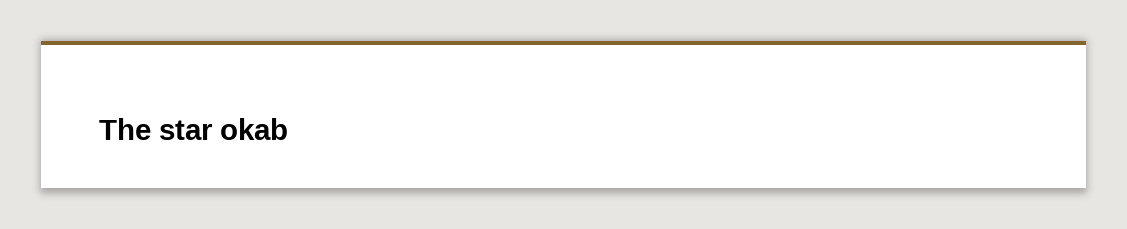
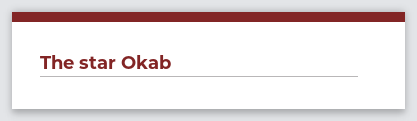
[220,118,288,140] okab -> [121,55,171,69] Okab

